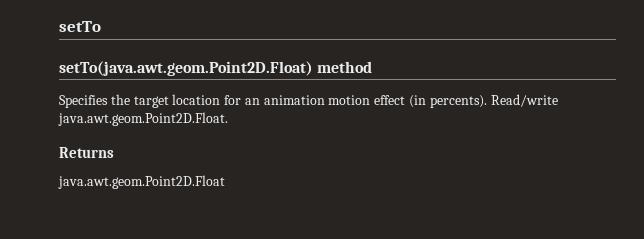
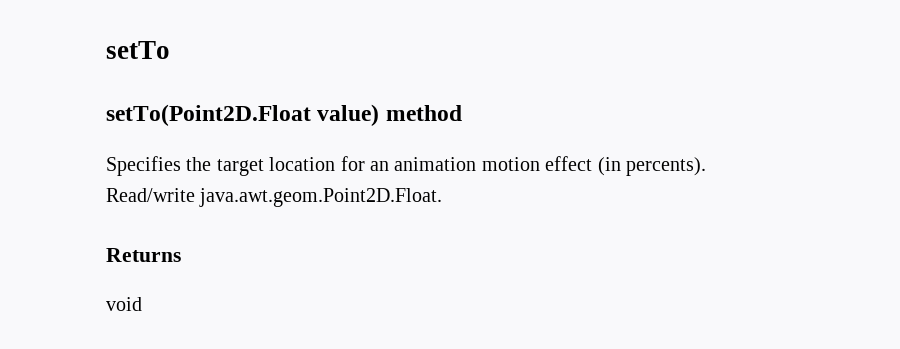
[59,61,313,76] setTo(java.awt.geom.Point2D.Float) -> [106,104,380,126] setTo(Point2D.Float value)
[58,175,225,189] java.awt.geom.Point2D.Float -> [106,297,142,311] void

